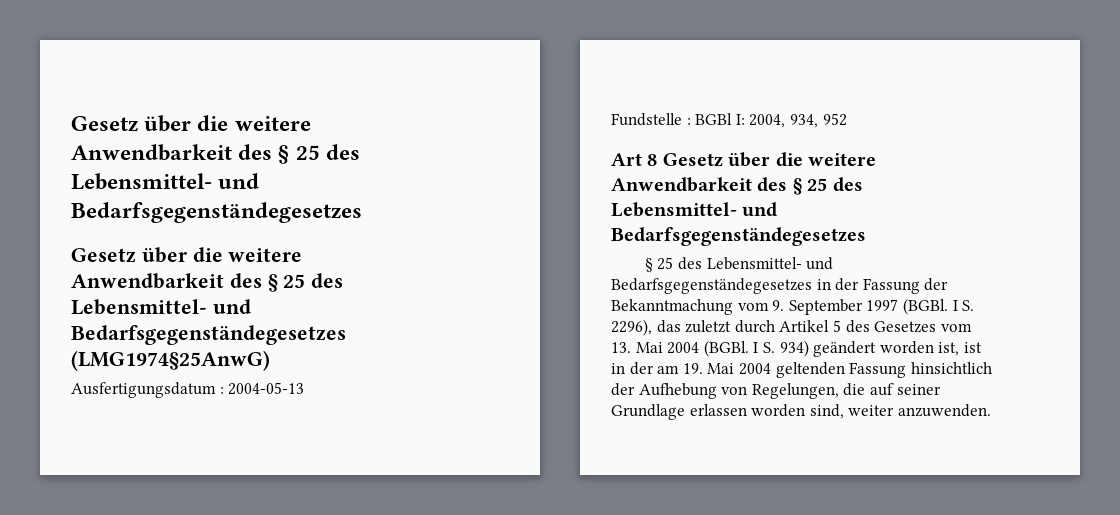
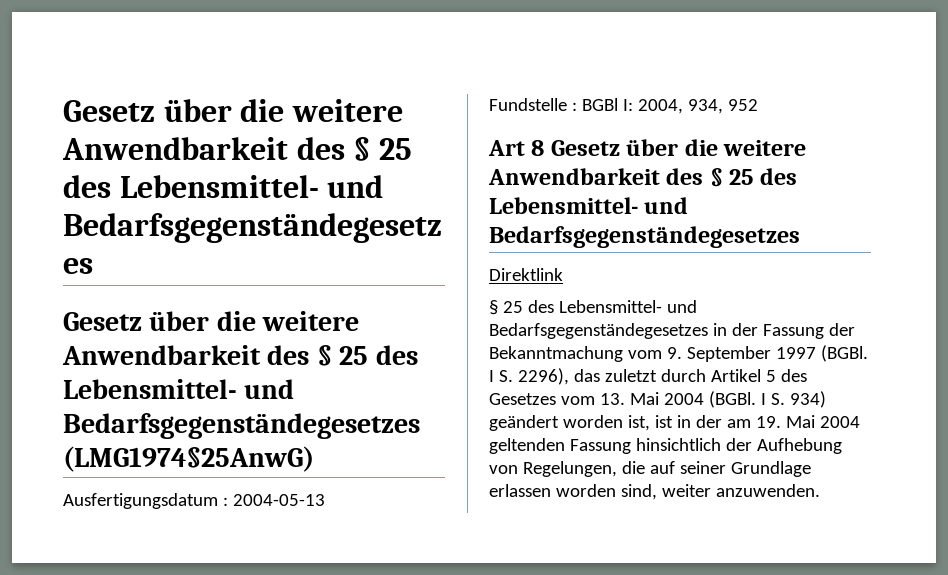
(866, 236) none -> [489,268,563,281] // Direktlink

